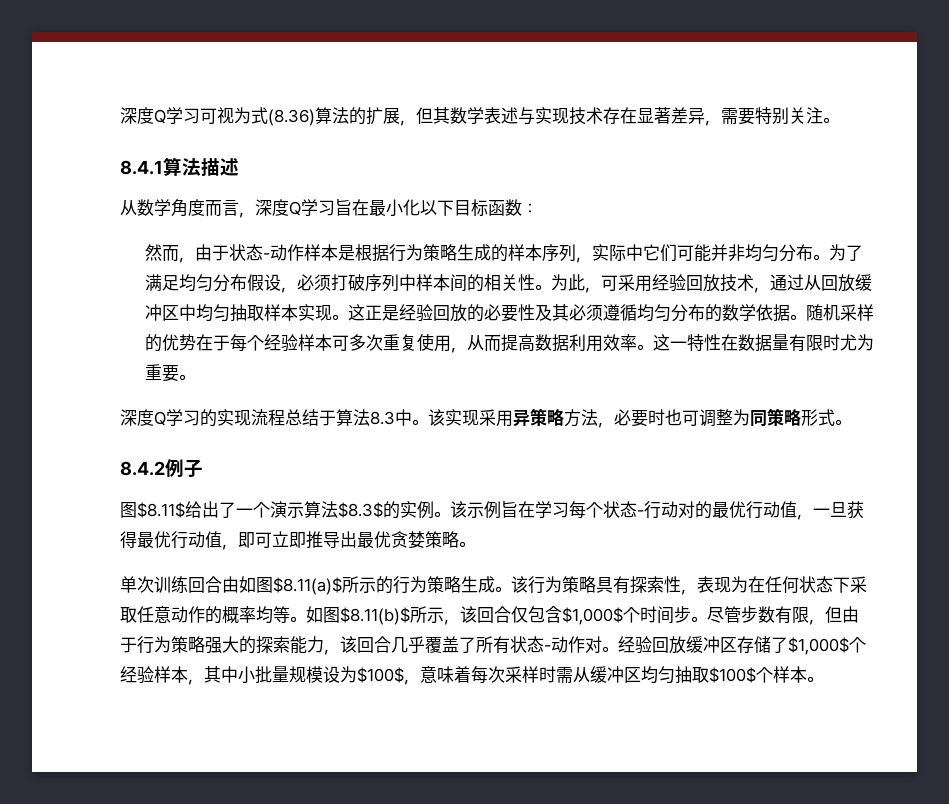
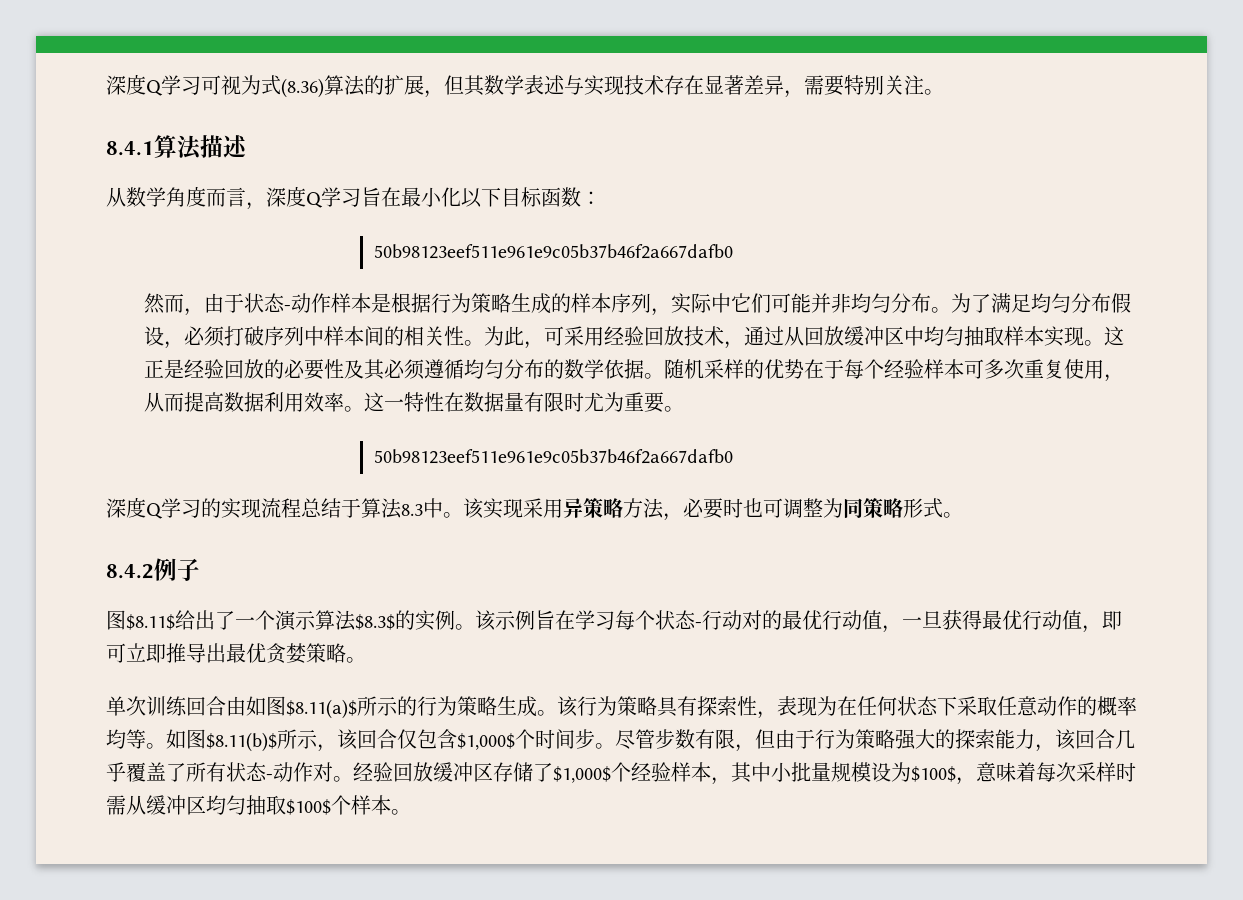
(538, 208) none -> [373,244,733,259] // 50b98123eef511e961e9c05b37b46f2a667dafb0
(195, 377) none -> [373,449,733,464] // 50b98123eef511e961e9c05b37b46f2a667dafb0

